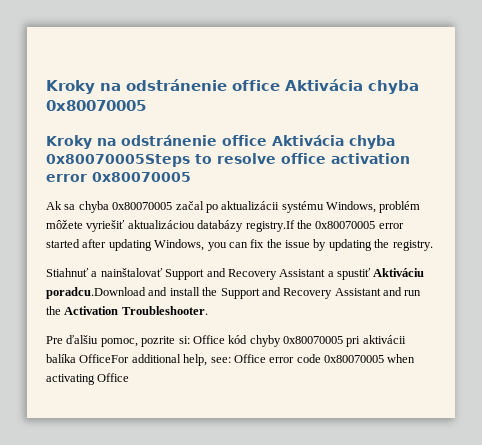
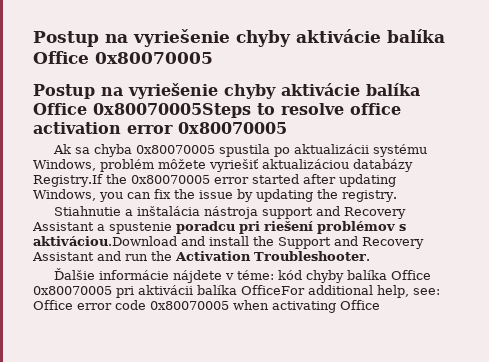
[46,79,419,94] [46,100,146,111] [46,135,395,149] Kroky na odstránenie office Aktivácia chyba 0x80070005 // Kroky na odstránenie office Aktivácia chyba -> [33,29,445,47] [33,51,213,64] [33,83,420,99] [33,103,87,115] Postup na vyriešenie chyby aktivácie balíka Office 0x80070005 // Postup na vyriešenie chyby aktivácie balíka Office
[175,201,204,210] začal -> [218,144,270,157] spustila
[245,220,295,232] registry.If -> [33,174,103,187] Registry.If
[46,268,425,280] [46,287,146,299] Stiahnuť a nainštalovať Support and Recovery Assistant a spustiť Aktiváciu poradcu.Download -> [53,206,406,219] [32,221,406,234] [33,236,177,246] Stiahnutie a inštalácia nástroja support and Recovery Assistant a spustenie poradcu pri riešení problémov s aktiváciou.Download
[46,335,281,347] Pre ďalšiu pomoc, pozrite si: Office kód chyby -> [53,268,431,283] Ďalšie informácie nájdete v téme: kód chyby balíka Office

